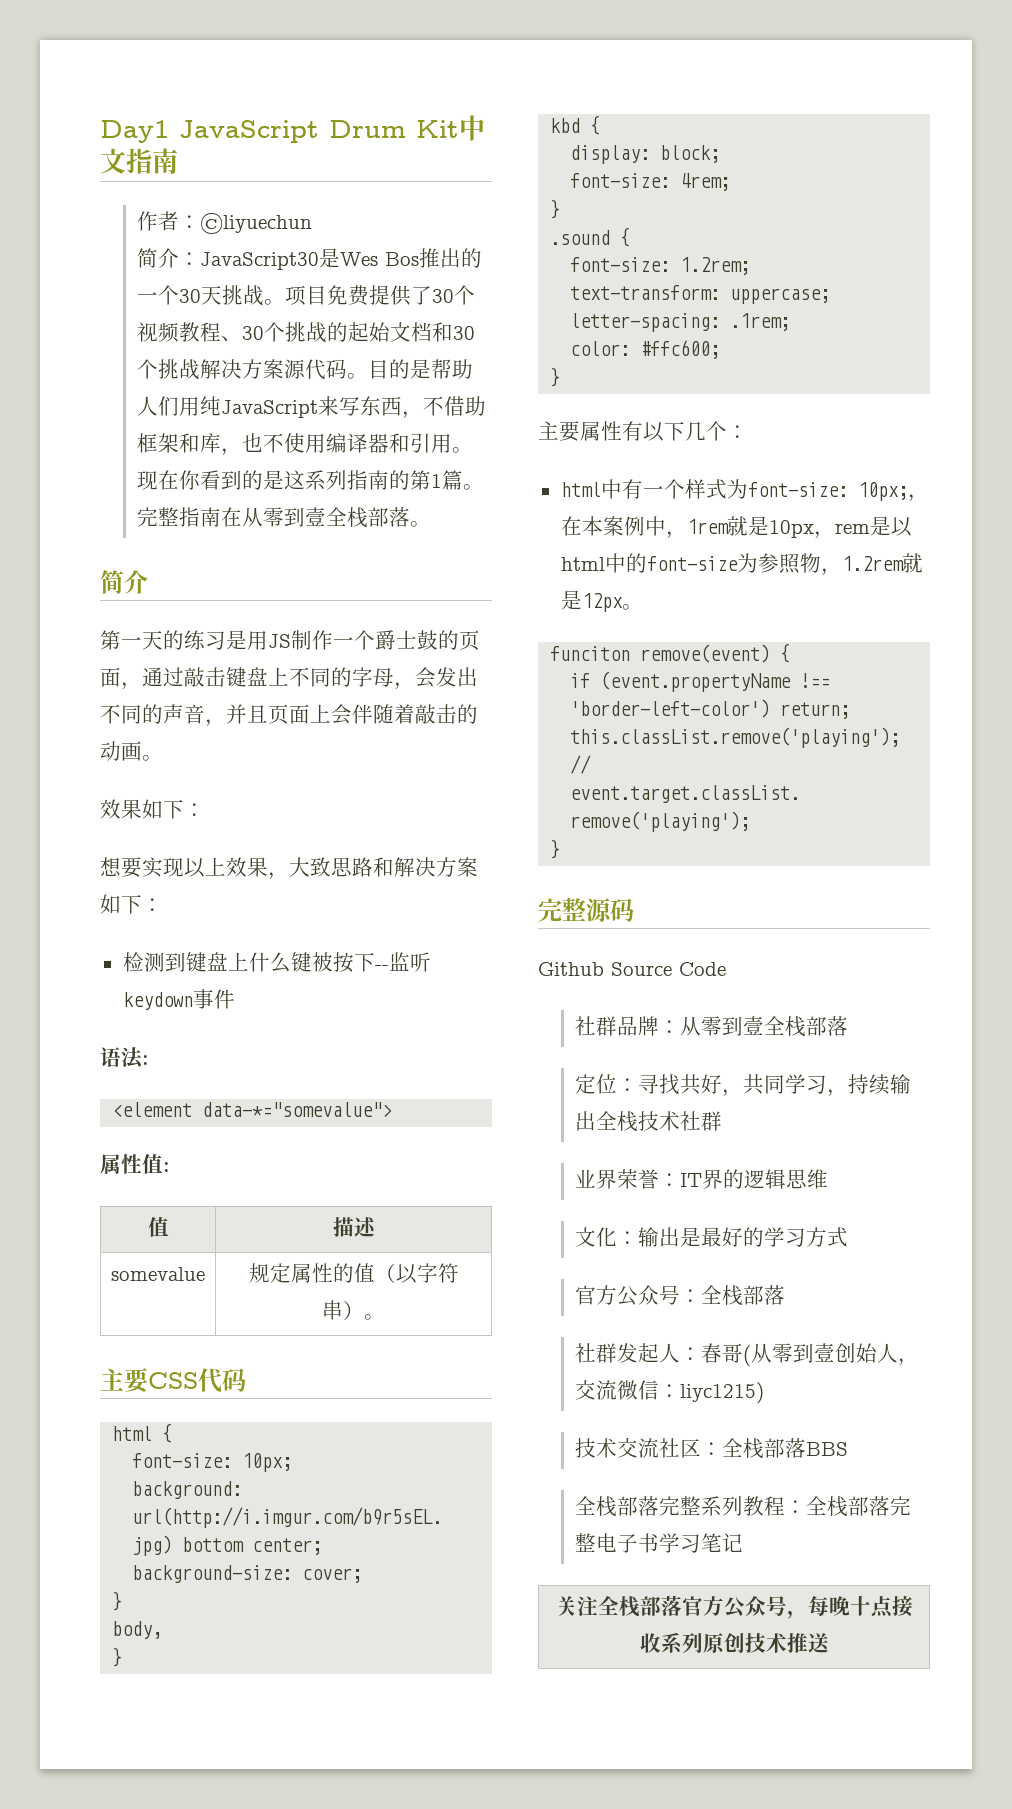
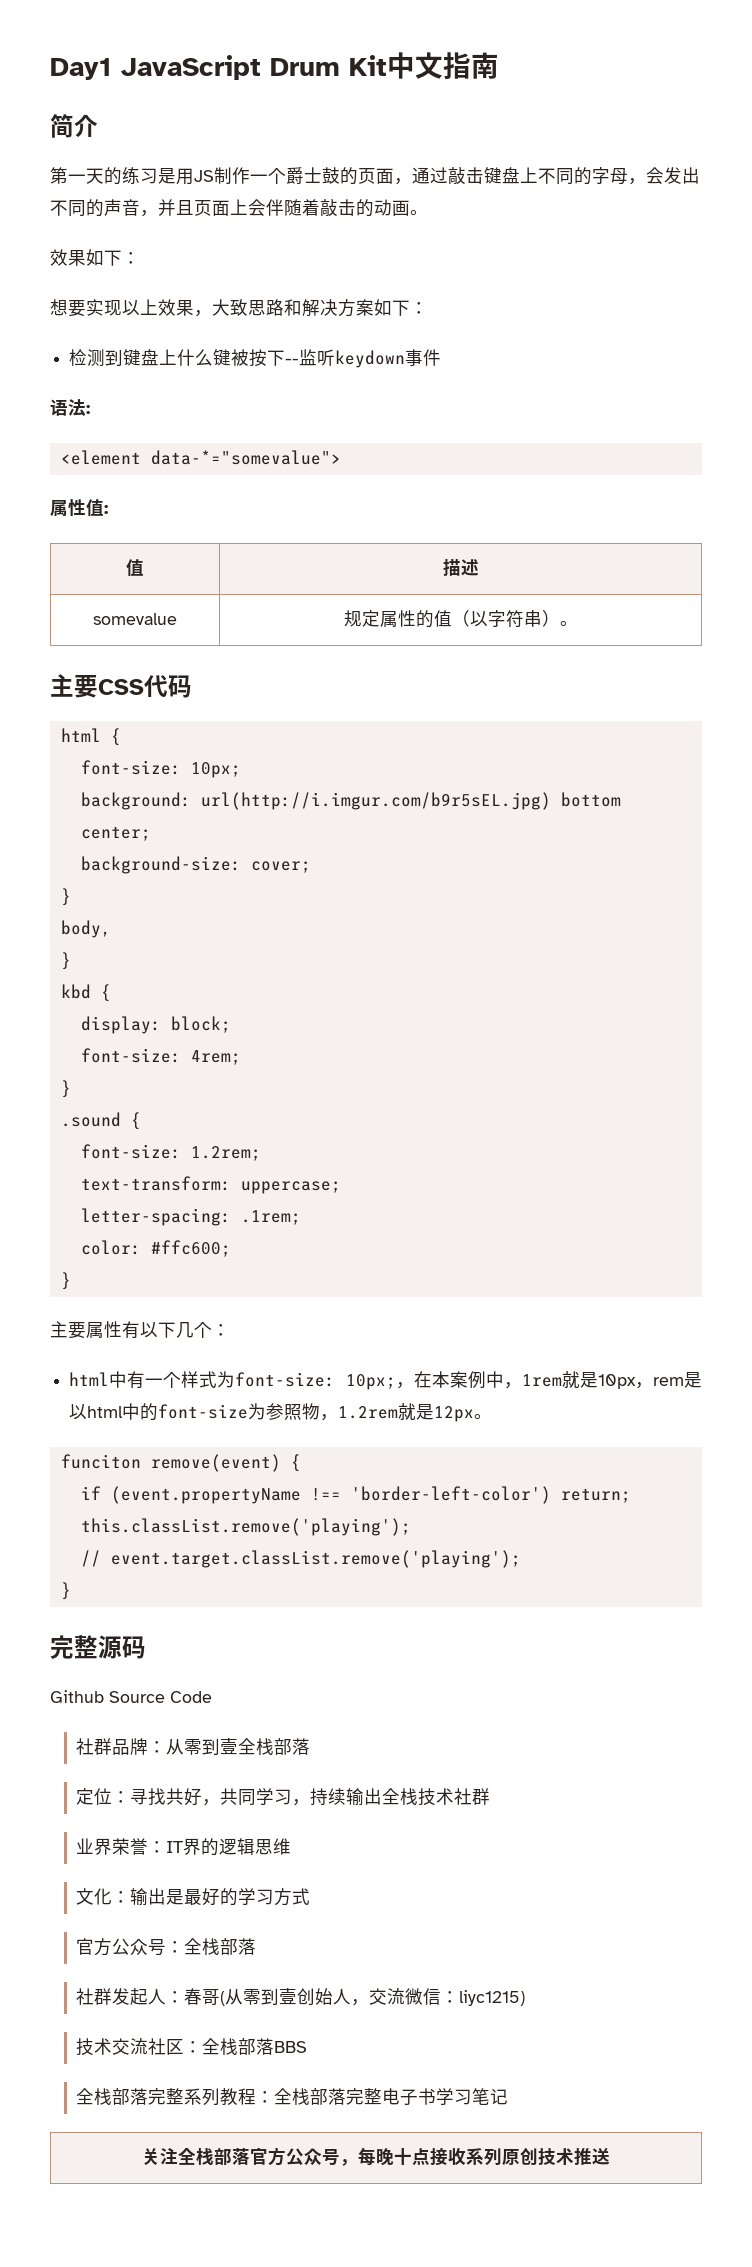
[137,211,313,234] [137,248,483,270] [137,285,476,306] [137,322,476,343] [137,359,474,380] [137,396,487,419] [137,433,474,456] [137,470,485,490] [137,507,432,528] // 作者：©liyuechun // 简介：JavaScript30是Wes Bos推出的一个30天挑战。项目免费提供了30个视频教程、30个挑战的起始文档和30个挑战解决方案源代码。目的是帮助人们用纯JavaScript来写东西，不借助框架和库，也不使用编译器和引用。现在你看到的是这系列指南的第1篇。完整指南在从零到壹全栈部落。 -> (499, 65) none

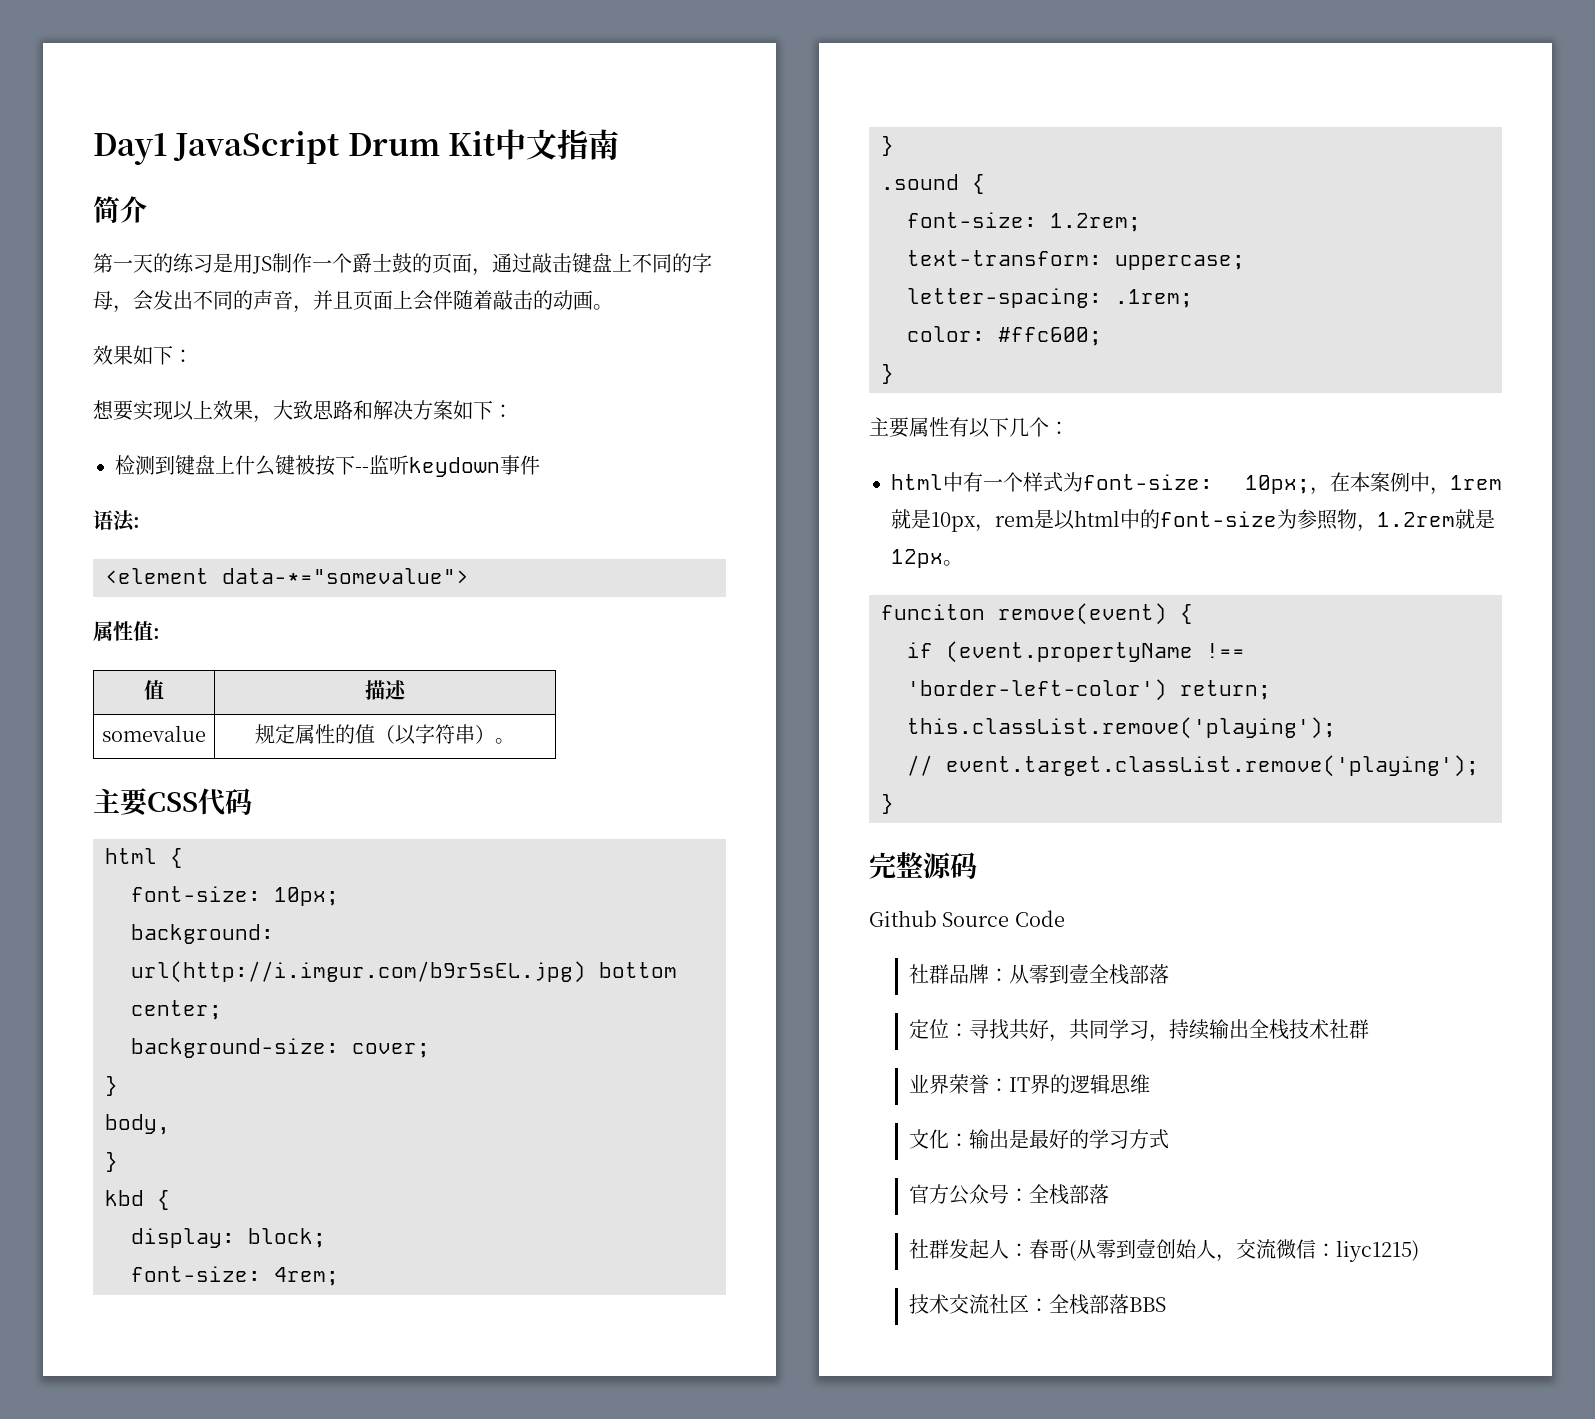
[76,2088,509,2106] [142,2147,610,2166] // 全栈部落完整系列教程：全栈部落完整电子书学习笔记 // 关注全栈部落官方公众号，每晚十点接收系列原创技术推送 -> (1166, 1304) none

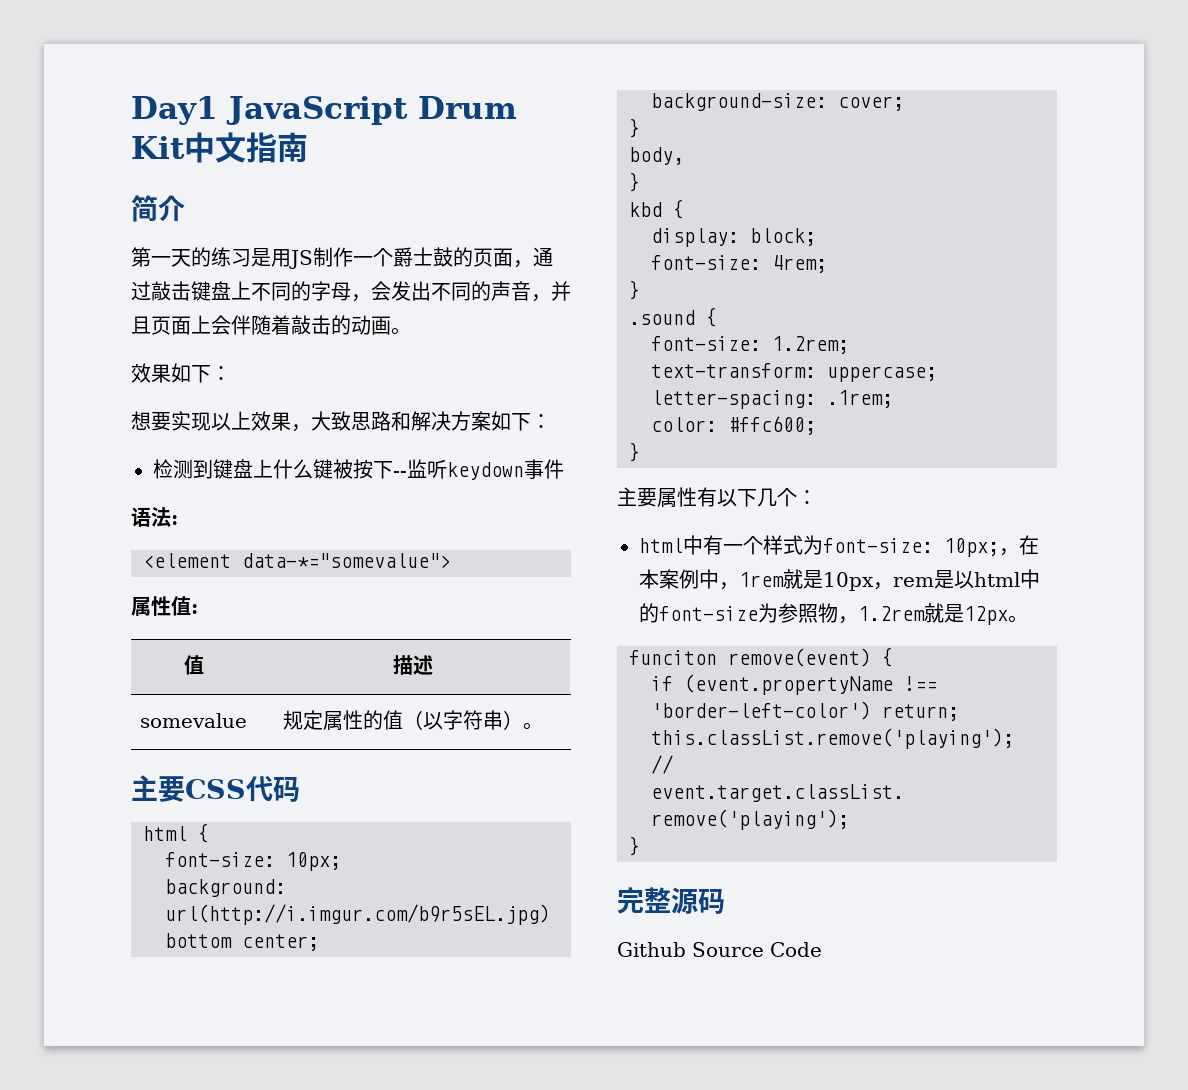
[908,964,1169,985] [908,1019,1369,1042] [908,1074,1150,1094] [908,1129,1169,1149] [908,1184,1109,1205] [908,1239,1419,1262] [908,1294,1166,1315] // 社群品牌：从零到壹全栈部落 // 定位：寻找共好，共同学习，持续输出全栈技术社群 // 业界荣誉：IT界的逻辑思维 // 文化：输出是最好的学习方式 // 官方公众号：全栈部落 // 社群发起人：春哥(从零到壹创始人，交流微信：liyc1215) // 技术交流社区：全栈部落BBS -> (822, 949) none

